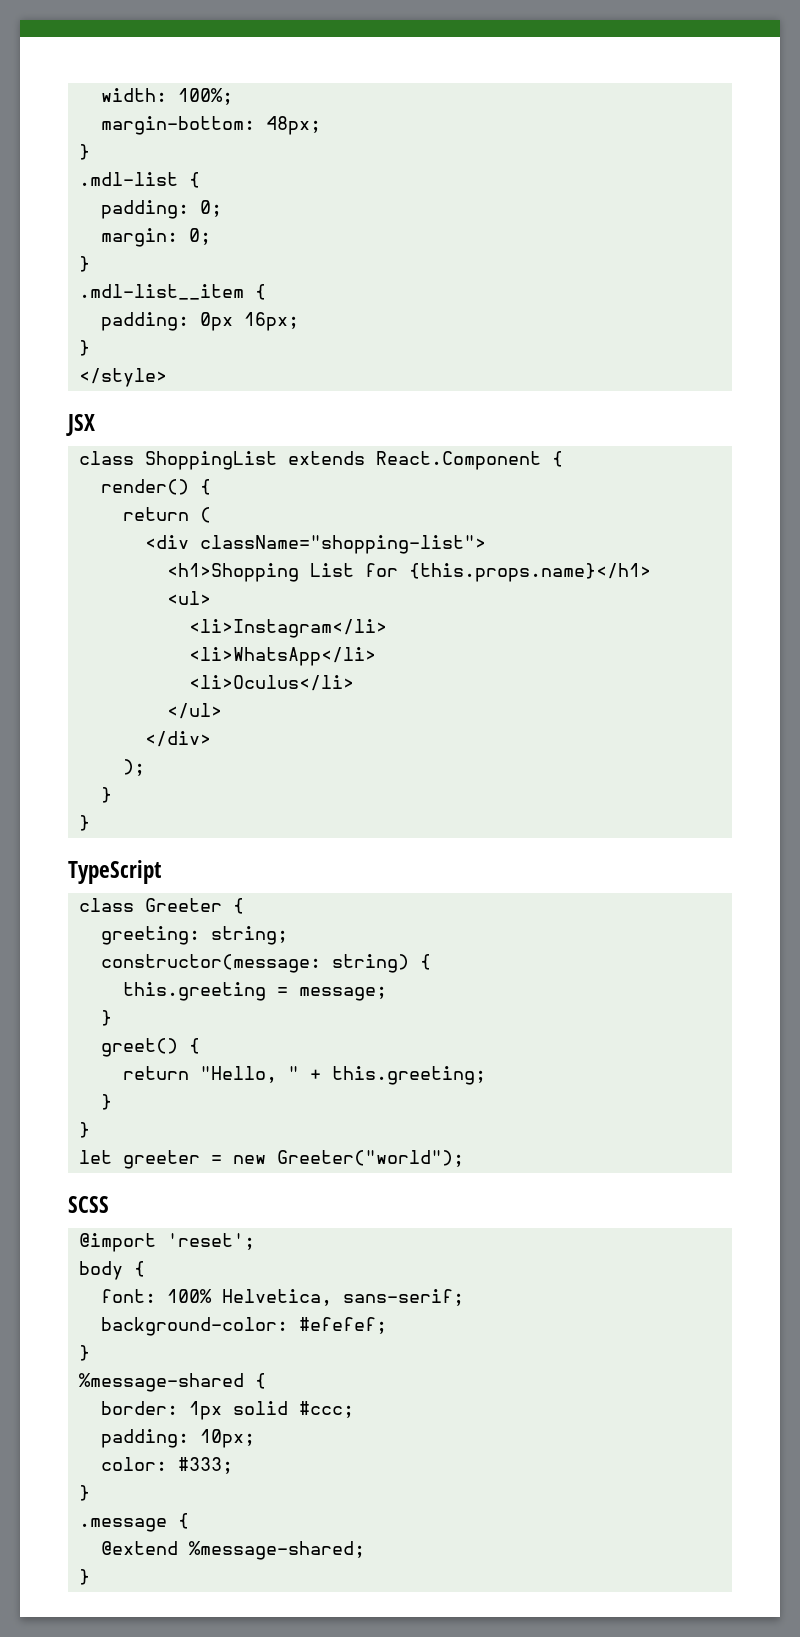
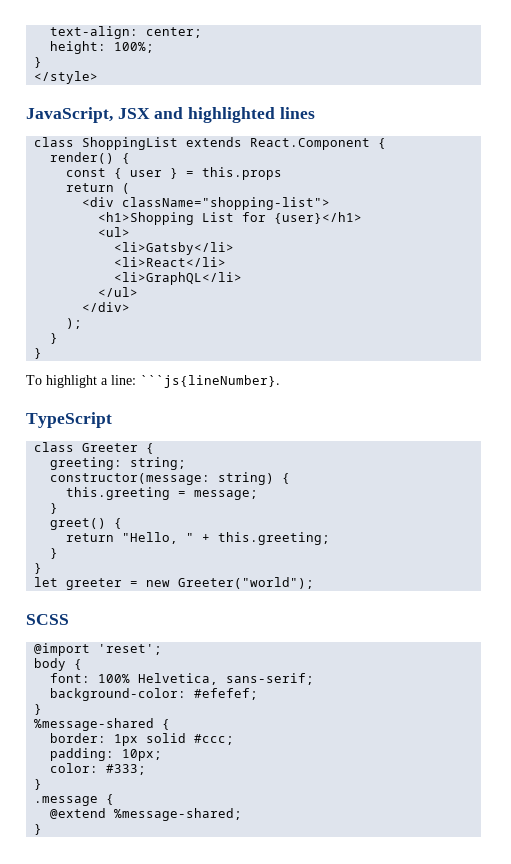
[101,88,234,105] [101,116,322,135] [79,144,91,160] [79,172,201,188] [101,200,223,219] [101,228,212,247] [79,256,91,272] [79,284,267,300] [101,312,300,331] width: 100%; // margin-bottom: 48px; // } // .mdl-list { // padding: 0; // margin: 0; // } // .mdl-list__item { // padding: 0px 16px; -> [50,26,203,39] [50,41,155,54] text-align: center; // height: 100%;
(168, 377) none -> [26,107,113,123] JavaScript,
(95, 425) none -> [154,107,315,123] and highlighted lines
(212, 487) none -> [66,167,283,180] // const { user } = this.props
[409,563,652,582] {this.props.name}</h1> -> [274,212,363,224] {user}</h1>
[189,619,388,638] [189,647,377,666] [189,675,355,691] <li>Instagram</li> // <li>WhatsApp</li> // <li>Oculus</li> -> [114,242,235,255] [114,257,227,267] [114,272,243,285] <li>Gatsby</li> // <li>React</li> // <li>GraphQL</li>
(91, 823) none -> [26,375,280,388] // To highlight a line: ```js{lineNumber}.

